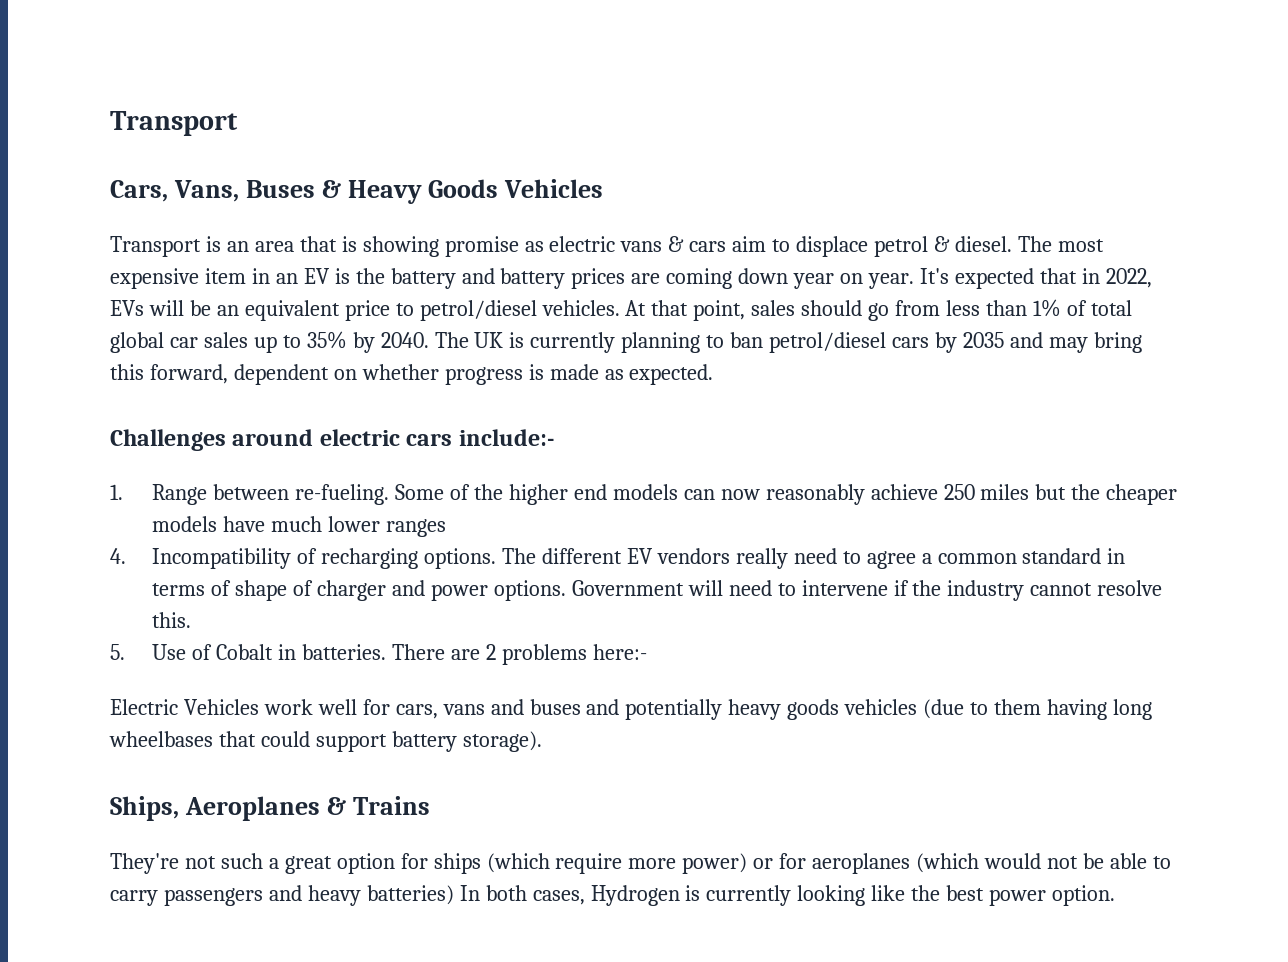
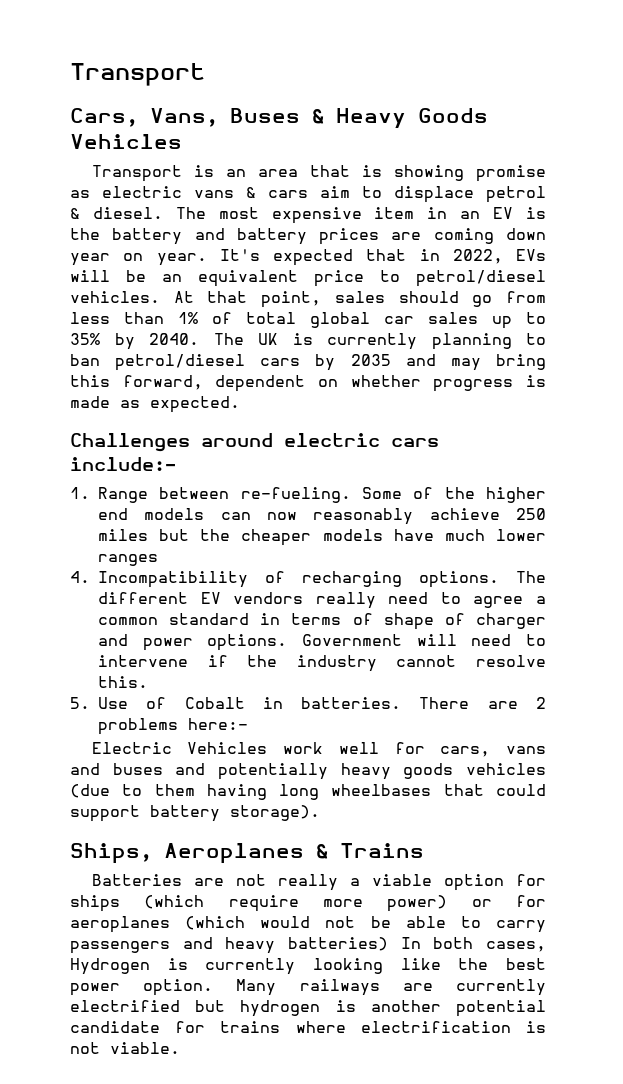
[110,853,332,874] They're not such a great -> [91,874,432,891] Batteries are not really a viable
(1116, 895) none -> [236,979,546,996] [70,1000,546,1017] [70,1021,546,1033] [70,1042,180,1054] Many railways are currently electrified but hydrogen is another potential candidate for trains where electrification is not viable.

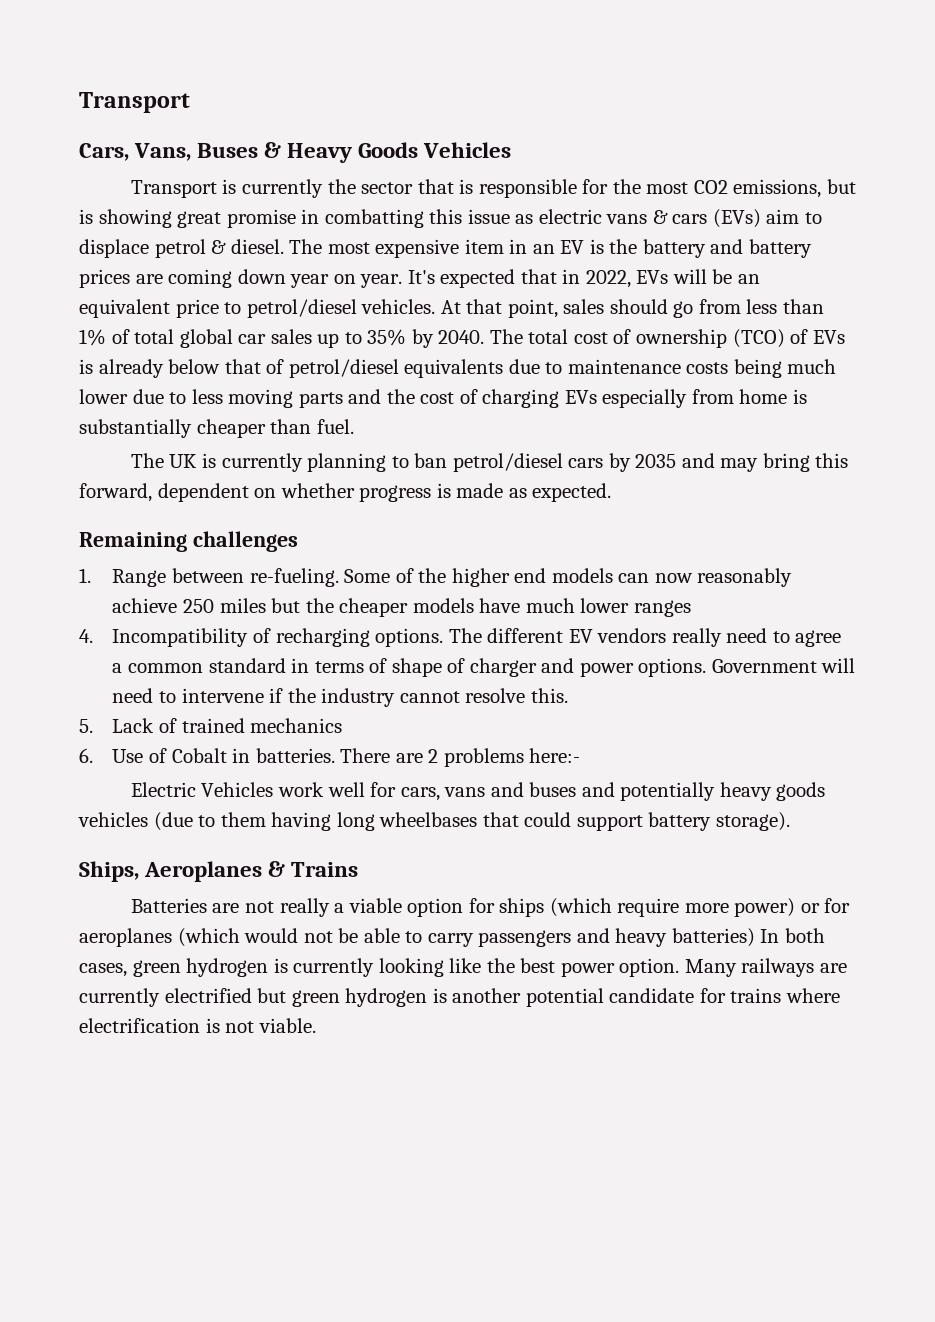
[225,165,546,182] an area that is showing promise -> [242,179,856,198] [79,209,510,228] currently the sector that is responsible for the most CO2 emissions, but is showing great promise in combatting this issue
(308, 194) none -> [712,209,761,228] (EVs)
(244, 339) none -> [528,329,845,348] [79,359,837,378] [79,389,808,408] [79,419,354,438] [130,453,164,468] total cost of ownership (TCO) of EVs is already below that of petrol/diesel equivalents due to maintenance costs being much lower due to less moving parts and the cost of charging EVs especially from home is substantially cheaper than fuel. // The
[70,433,439,452] [70,457,176,471] Challenges around electric cars include:- -> [79,531,298,552] Remaining challenges
(90, 703) none -> [112,718,343,733] [79,748,93,763] Lack of trained mechanics // 6.
[70,958,150,975] Hydrogen -> [132,958,269,977] green hydrogen
(226, 1006) none -> [291,990,340,1007] green

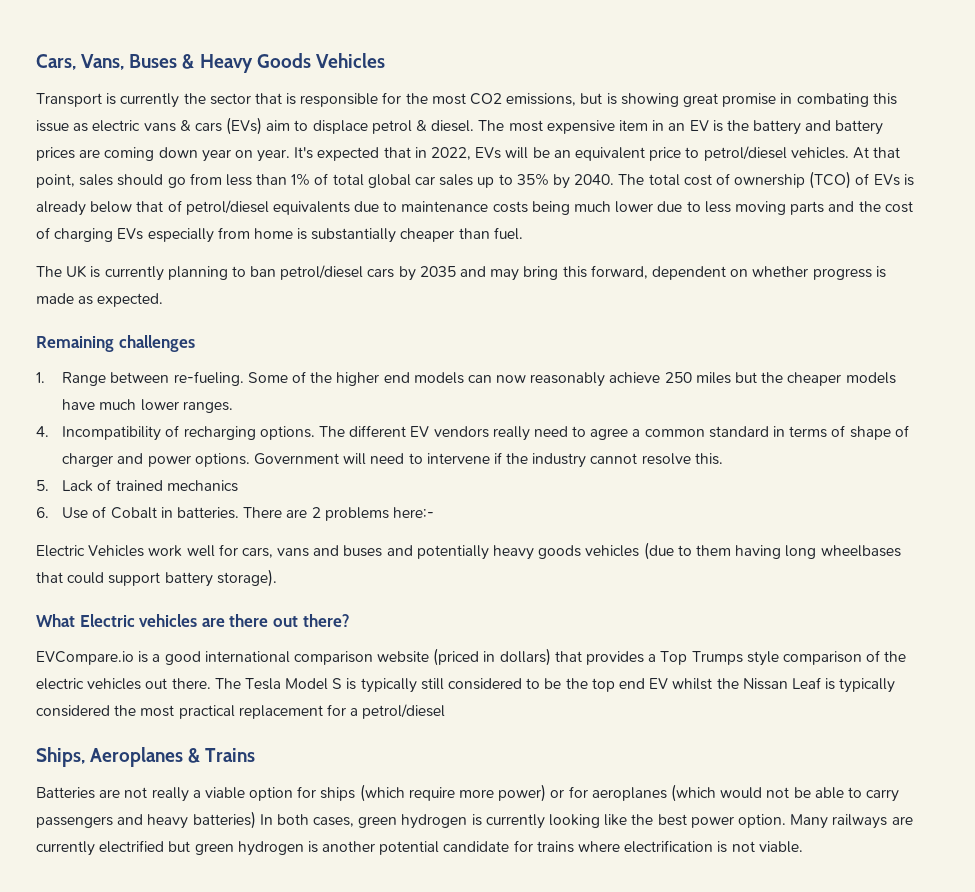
[79,92,190,113] Transport // -> (36, 62) none
[324,209,424,228] combatting -> [796,93,869,107] combating
[633,600,691,617] ranges -> [182,401,233,413] ranges.
(790, 821) none -> [36,614,350,627] [36,648,907,666] [36,677,896,693] [36,704,446,719] // What Electric vehicles are there out there? // EVCompare.io is a good international comparison website (priced in dollars) that provides a Top Trumps style comparison of the electric vehicles out there. The Tesla Model S is typically still considered to be the top end EV whilst the Nissan Leaf is typically considered the most practical replacement for a petrol/diesel

